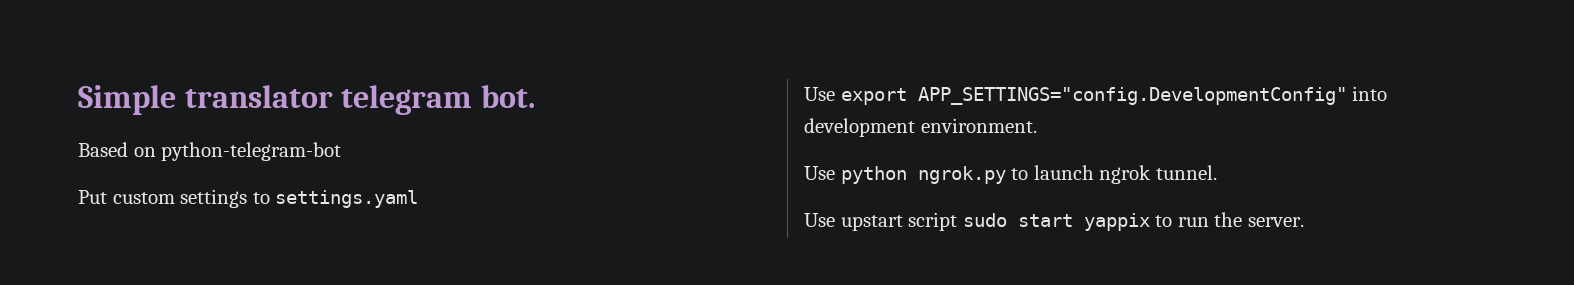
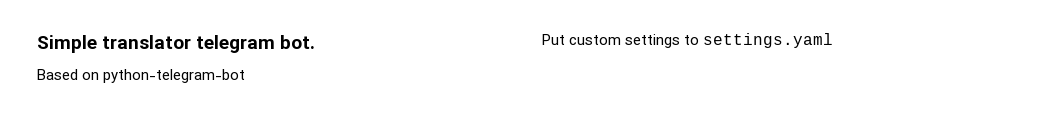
[804,86,1388,105] [804,118,1037,137] [804,165,1217,184] [804,212,1304,231] // Use export APP_SETTINGS="config.DevelopmentConfig" into development environment. // Use python ngrok.py to launch ngrok tunnel. // Use upstart script sudo start yappix to run the server. -> (834, 40) none

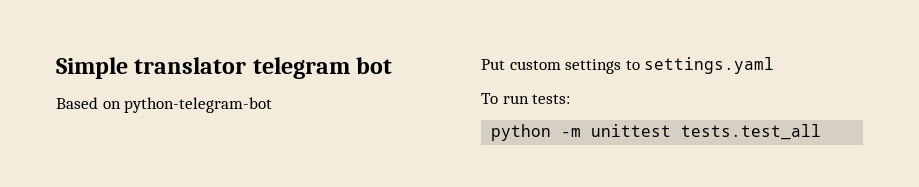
[280,35,316,49] bot. -> [356,57,393,74] bot
(834, 40) none -> [481,93,571,104] [491,124,822,141] // To run tests: // python -m unittest tests.test_all

